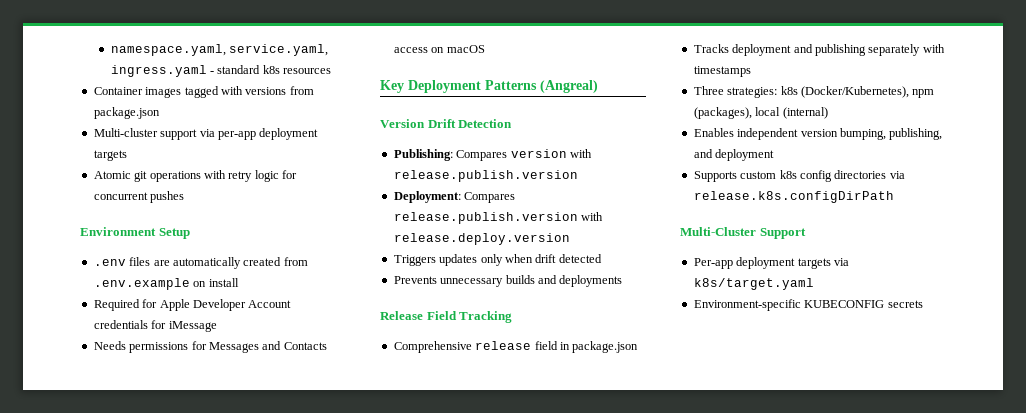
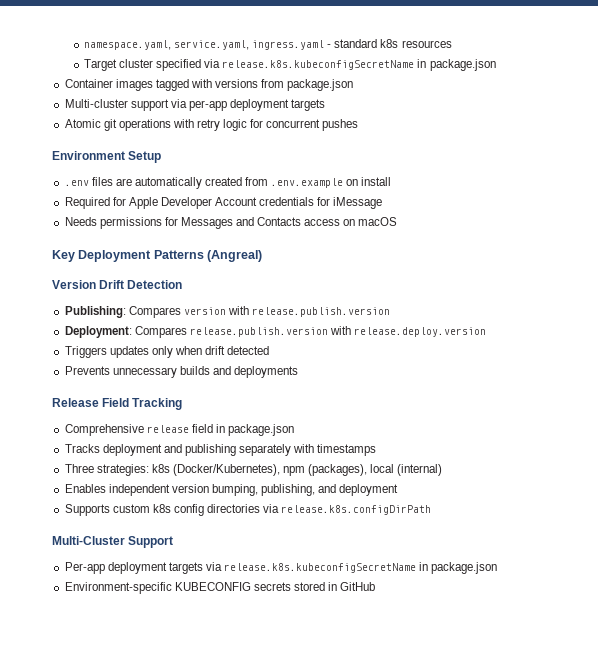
(332, 71) none -> [83,59,496,71] // Target cluster specified via release.k8s.kubeconfigSecretName in package.json
[693,278,814,290] k8s/target.yaml -> [224,562,498,574] release.k8s.kubeconfigSecretName in package.json
(923, 304) none -> [293,582,376,591] stored in GitHub

